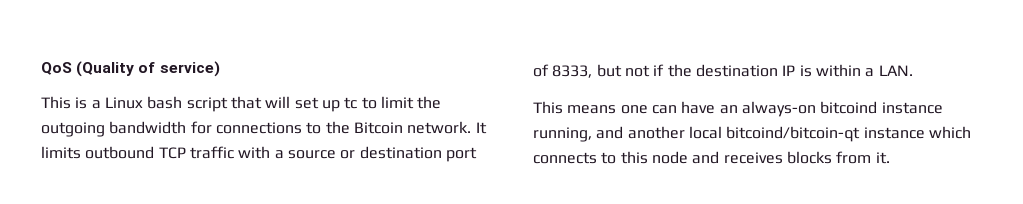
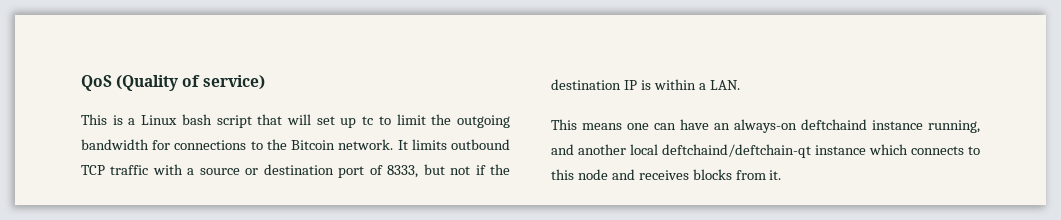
[820,101,878,114] bitcoind -> [801,119,867,130] deftchaind
[726,126,861,142] bitcoind/bitcoin-qt -> [662,144,811,158] deftchaind/deftchain-qt

